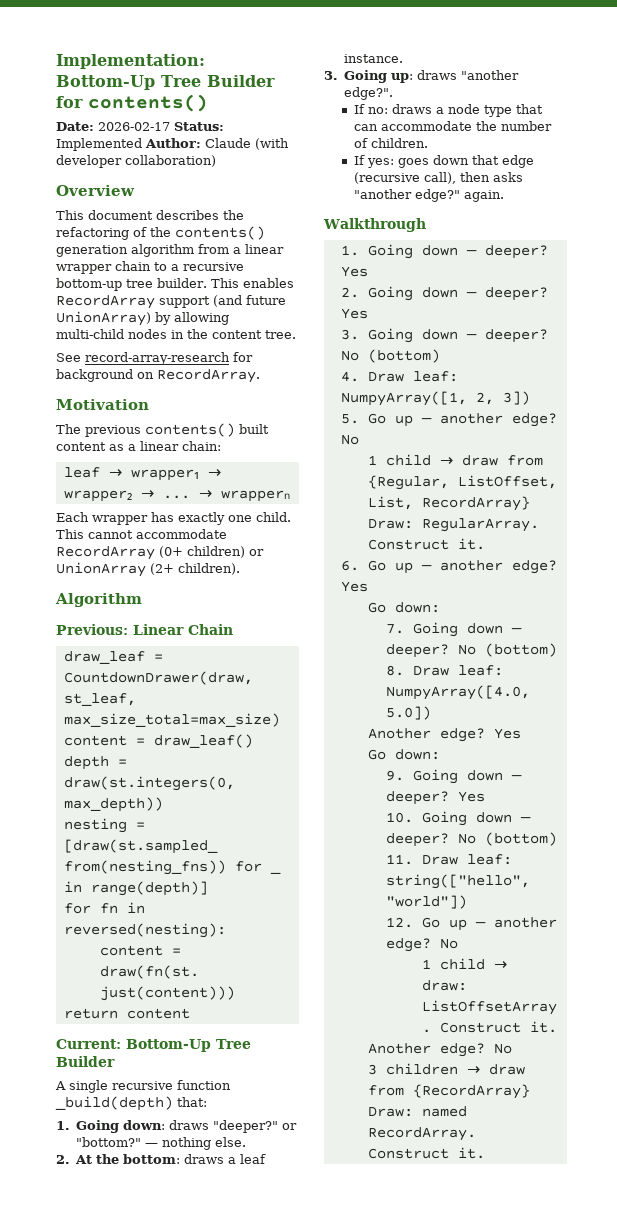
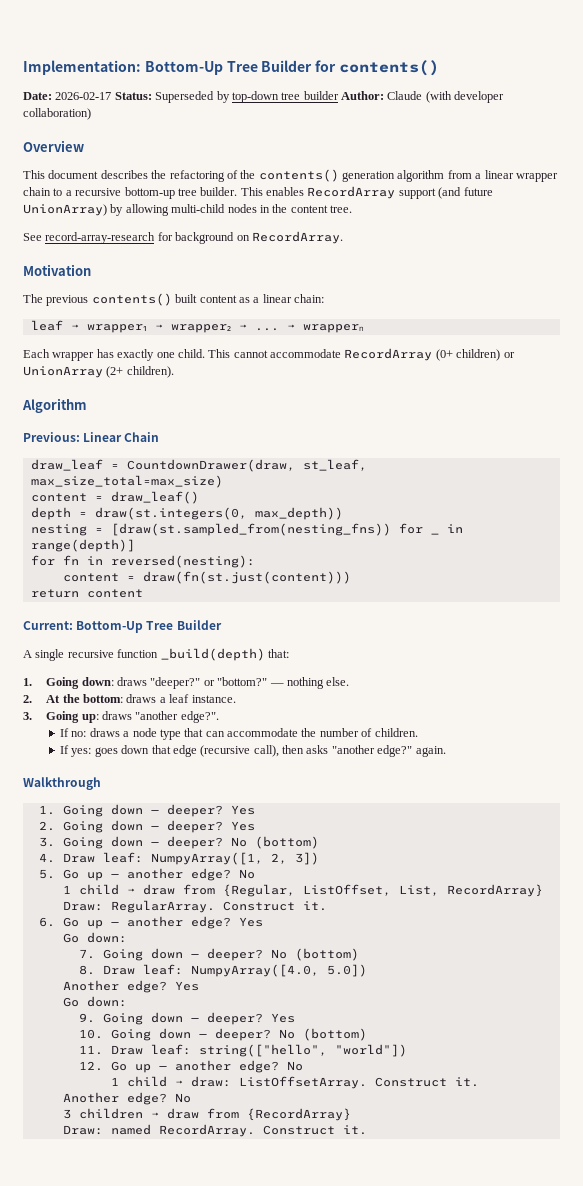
[56,138,142,151] Implemented -> [155,91,339,103] Superseded by top-down tree builder

